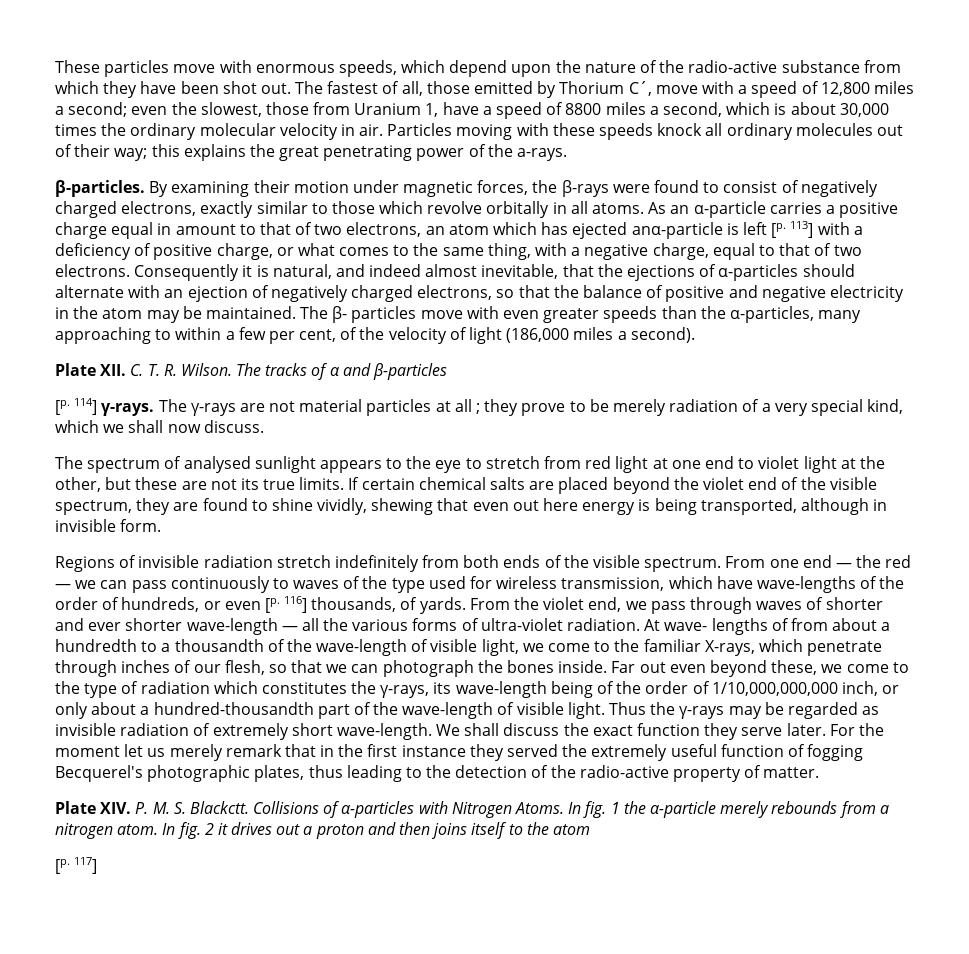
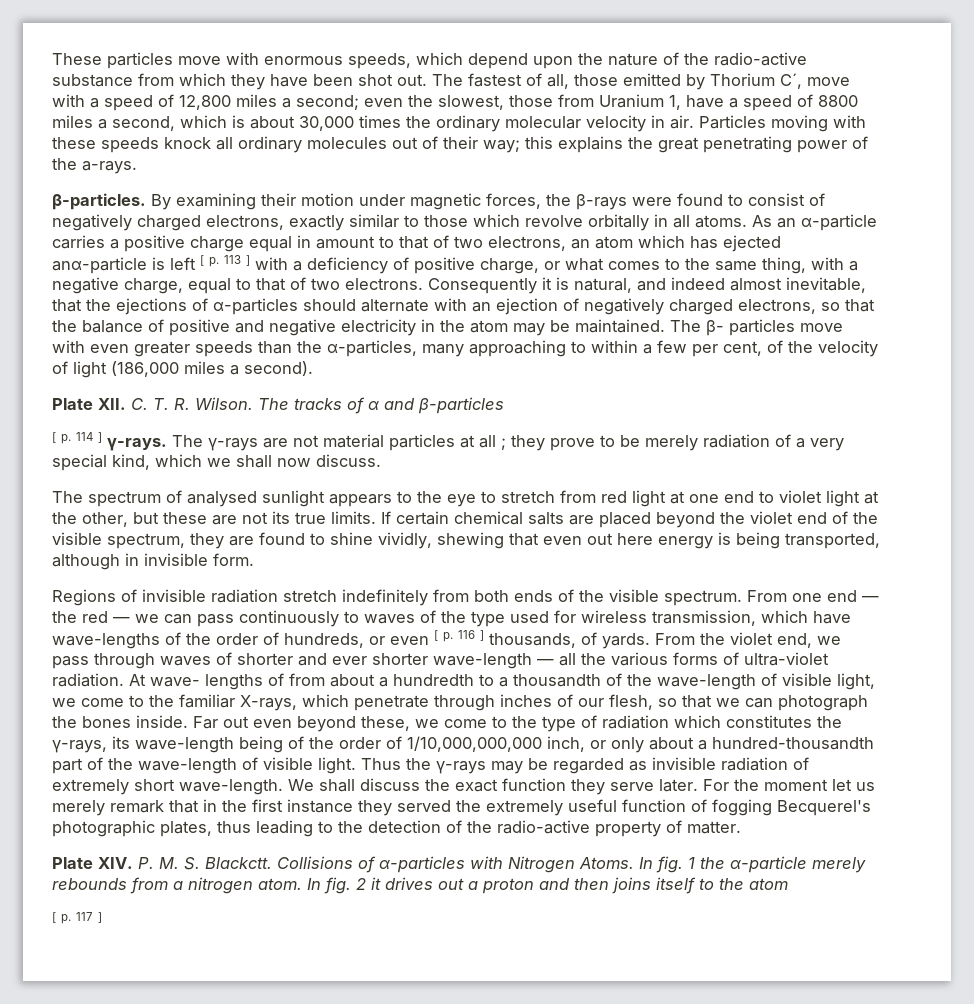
[771,221,814,238] [p. 113] -> [200,255,250,267] [ p. 113 ]
[55,398,98,415] [p. 114] -> [52,432,102,444] [ p. 114 ]
[264,596,308,613] [p. 116] -> [434,630,484,642] [ p. 116 ]
[55,857,98,874] [p. 117] -> [52,912,102,924] [ p. 117 ]

